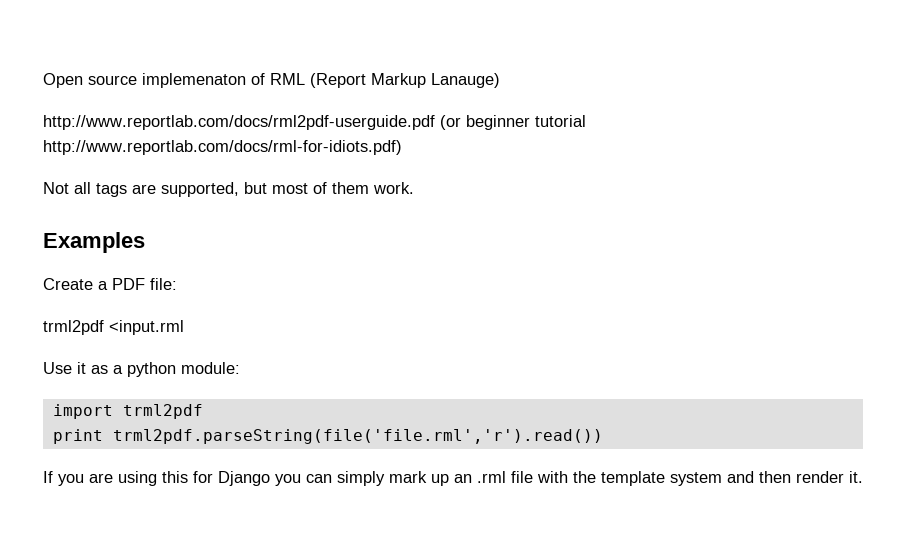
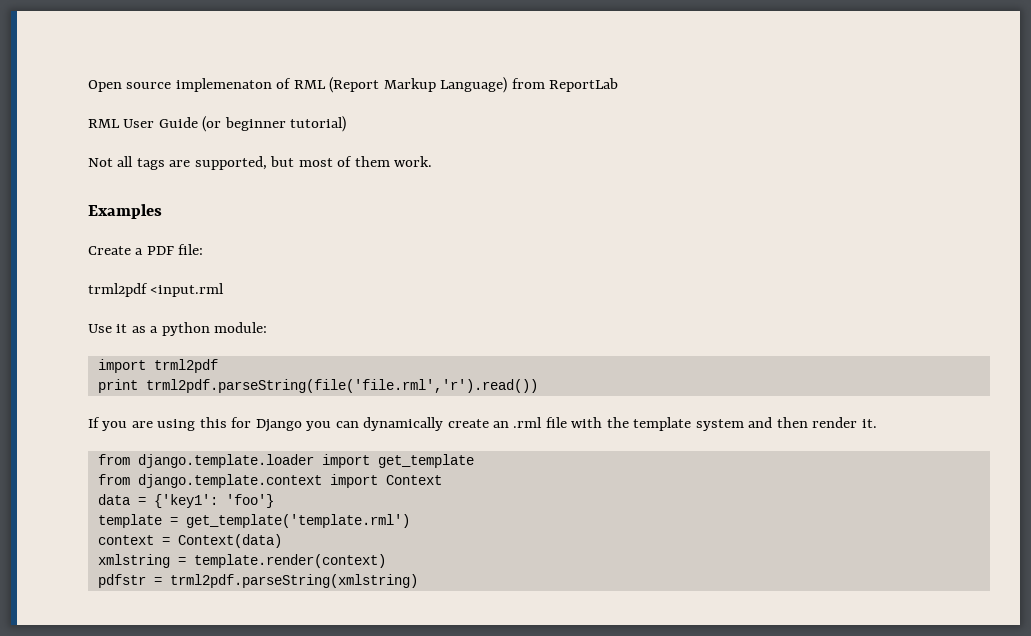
[431,73,500,88] [43,115,586,130] [43,140,402,155] Lanauge) // http://www.reportlab.com/docs/rml2pdf-userguide.pdf (or beginner tutorial http://www.reportlab.com/docs/rml-for-idiots.pdf) -> [440,77,619,93] [88,116,347,132] Language) from ReportLab // RML User Guide (or beginner tutorial)
[337,471,449,486] simply mark up -> [363,417,489,431] dynamically create
(863, 477) none -> [97,454,474,468] [97,474,442,488] [97,494,274,508] [97,514,410,528] [97,534,282,548] [97,554,386,568] [97,574,418,588] // from django.template.loader import get_template // from django.template.context import Context // data = {'key1': 'foo'} // template = get_template('template.rml') // context = Context(data) // xmlstring = template.render(context) // pdfstr = trml2pdf.parseString(xmlstring)

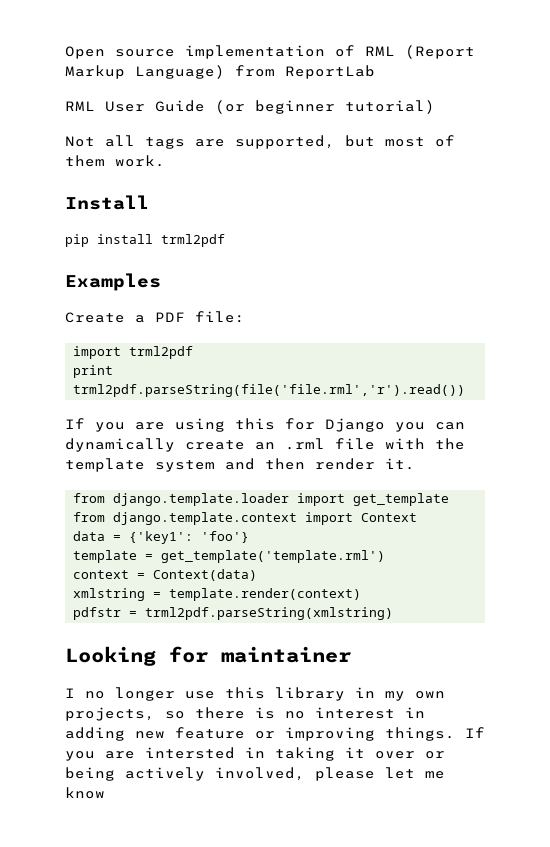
[175,78,272,92] implemenaton -> [185,45,325,59] implementation
(433, 161) none -> [65,195,149,210] [65,234,225,247] // Install // pip install trml2pdf
[88,283,225,297] [88,322,268,336] // trml2pdf <input.rml // Use it as a python module: -> (245, 317) none
(418, 581) none -> [65,646,352,666] [65,687,445,701] [65,707,425,721] [65,727,485,741] [65,747,445,761] [65,767,445,781] [65,787,105,799] // Looking for maintainer // I no longer use this library in my own projects, so there is no interest in adding new feature or improving things. If you are intersted in taking it over or being actively involved, please let me know

